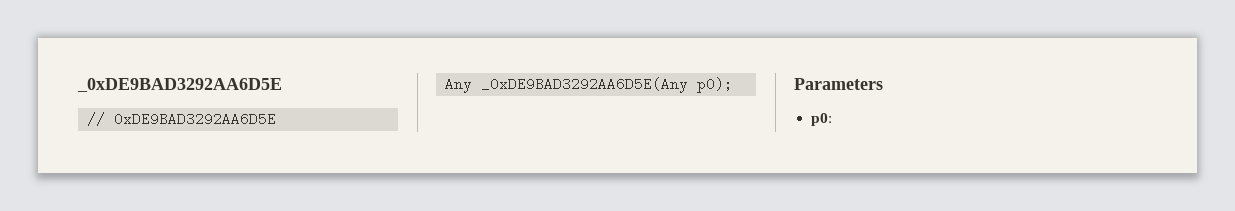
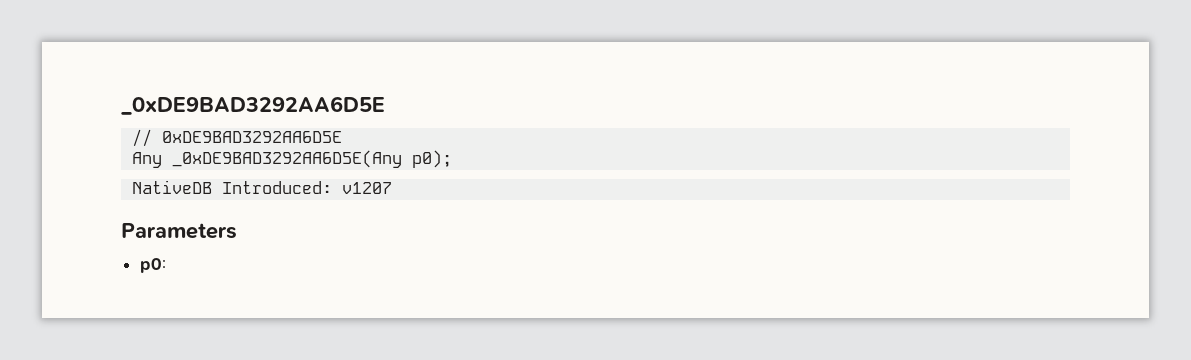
(734, 85) none -> [131,180,392,194] // NativeDB Introduced: v1207

